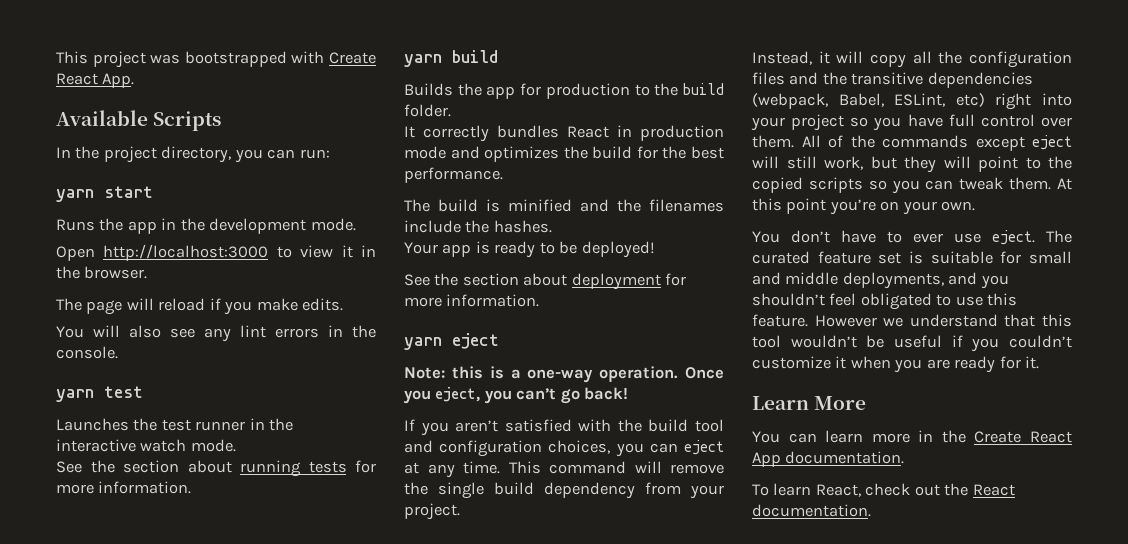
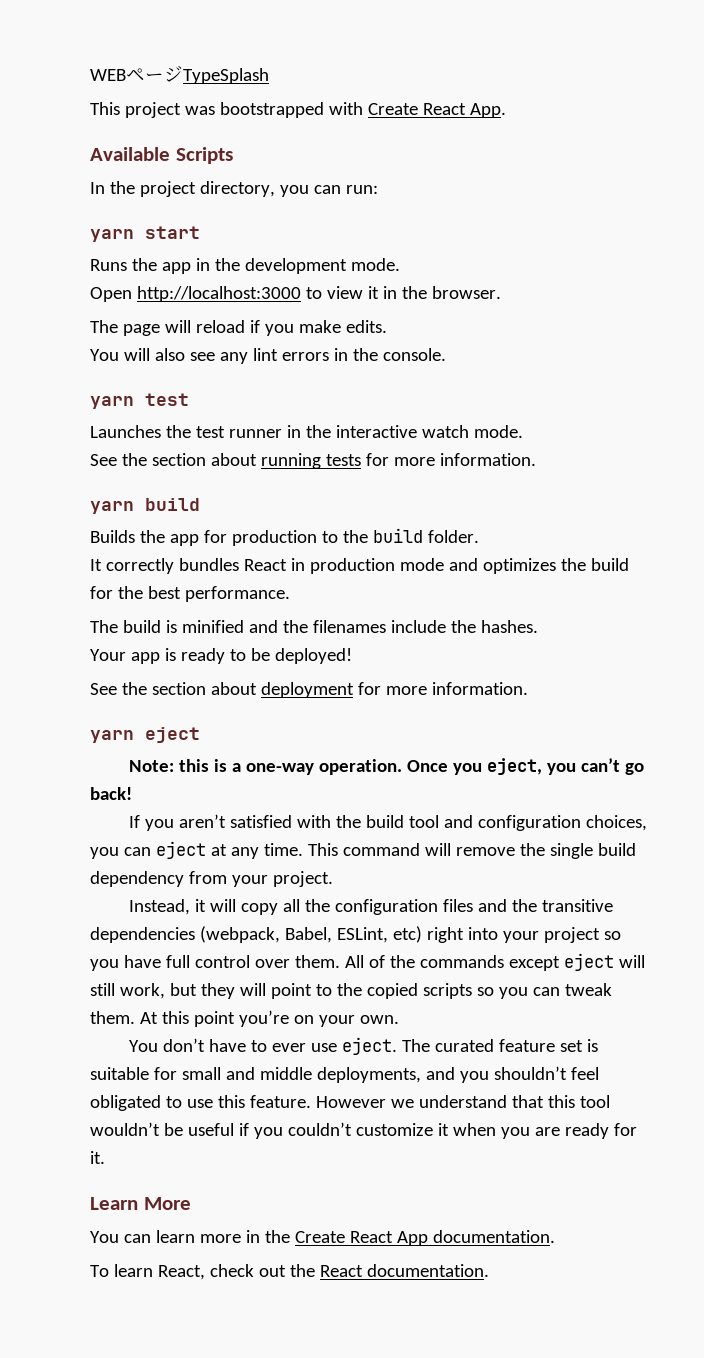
(56, 57) none -> [90,66,269,84] WEBページTypeSplash //

